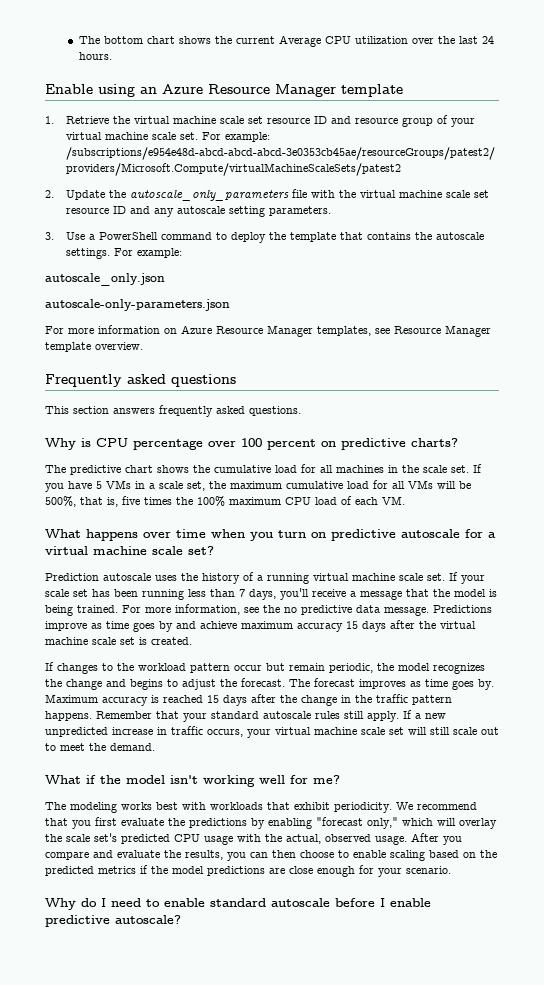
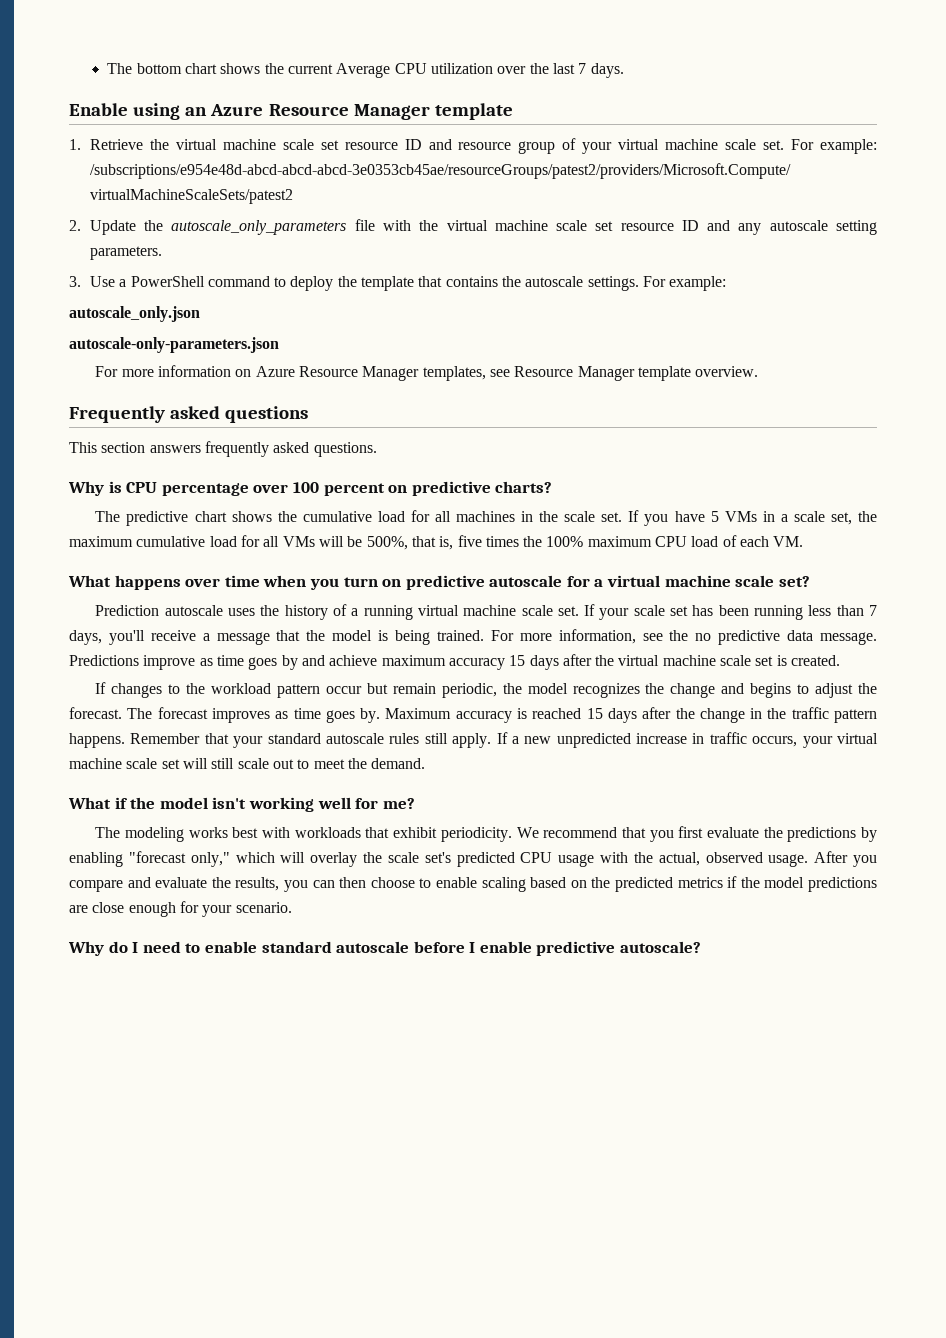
[481,36,494,44] [78,52,112,60] 24 hours. -> [578,63,624,78] 7 days.

